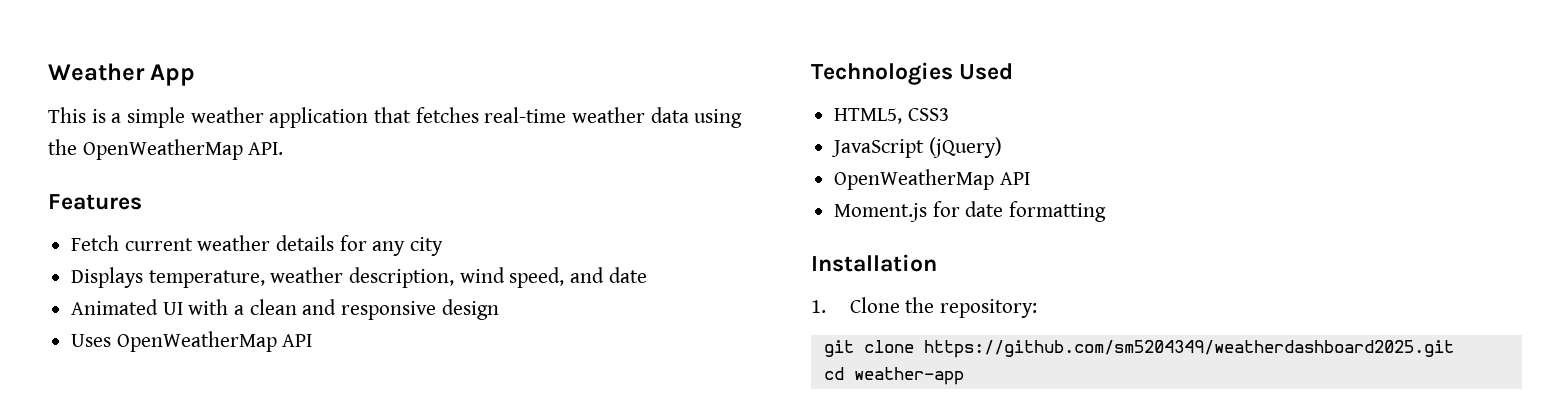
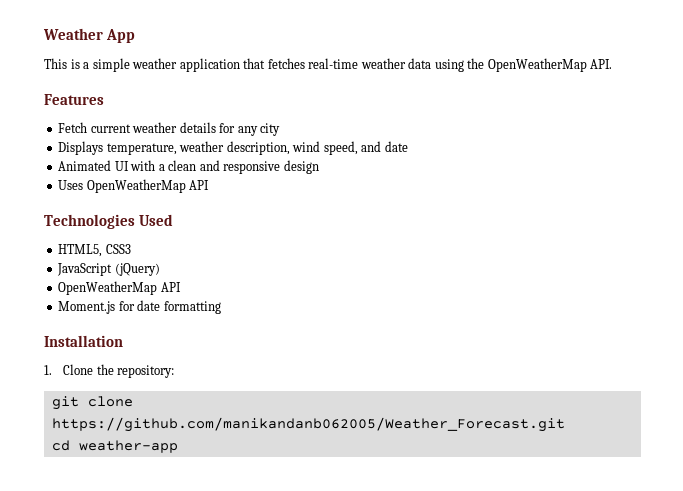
[923,340,1454,358] https://github.com/sm5204349/weatherdashboard2025.git -> [51,417,565,432] https://github.com/manikandanb062005/Weather_Forecast.git

